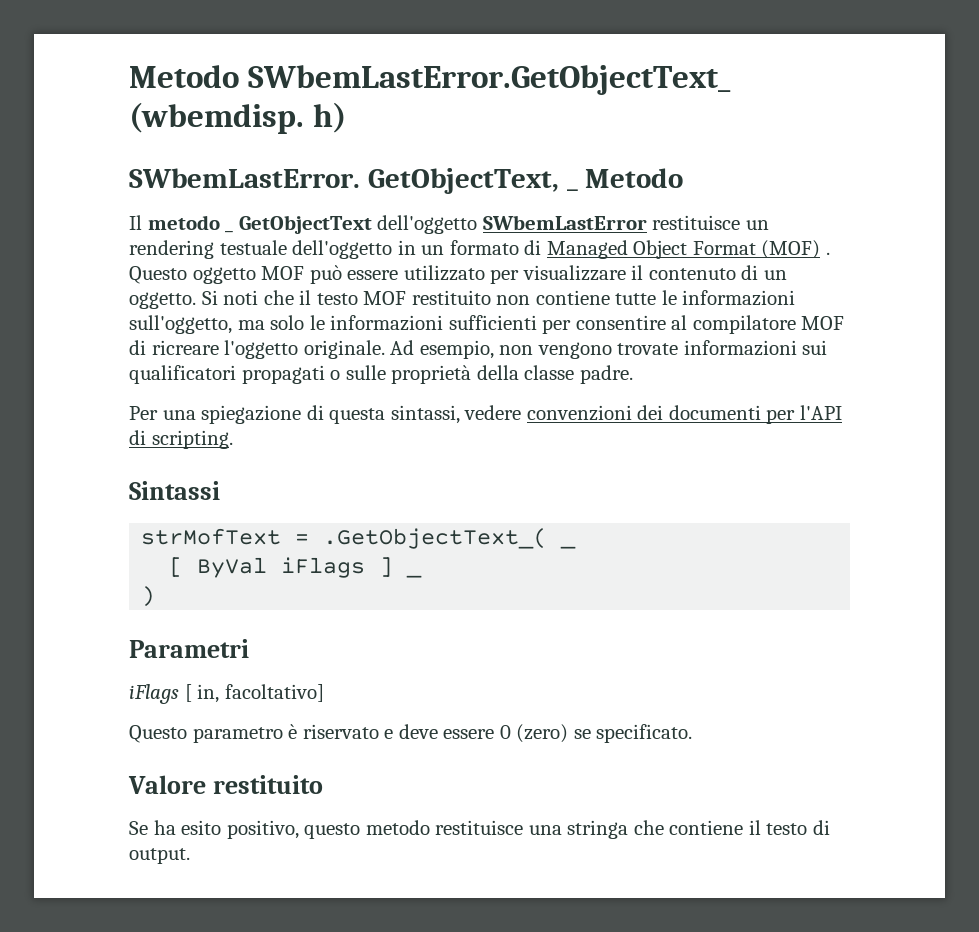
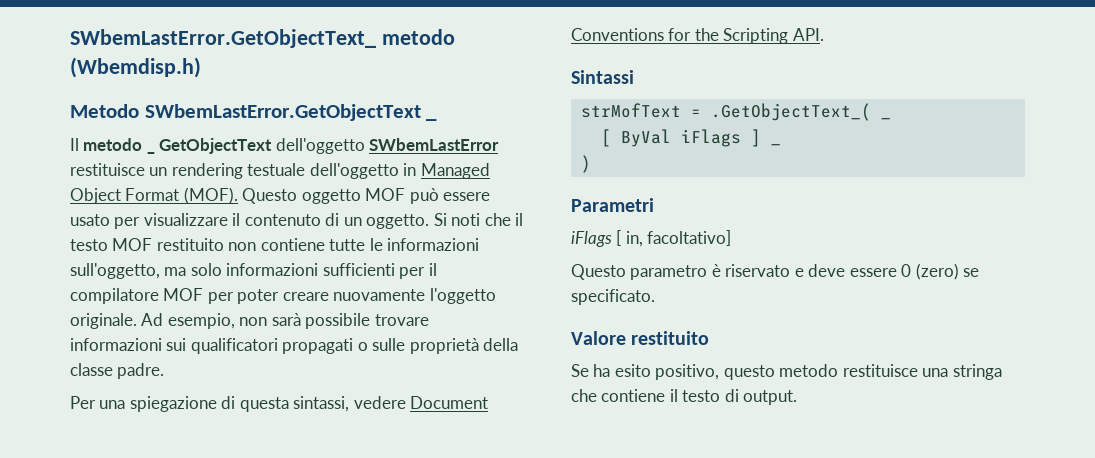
[129,65,731,95] [129,102,346,134] [129,168,578,194] [585,168,684,188] Metodo SWbemLastError.GetObjectText_ (wbemdisp. h) // SWbemLastError. GetObjectText, _ Metodo -> [70,29,455,48] [70,57,201,78] [70,104,438,121] SWbemLastError.GetObjectText_ metodo (Wbemdisp.h) // Metodo SWbemLastError.GetObjectText _
[421,240,542,255] un formato di -> (417, 169) none
[761,240,830,259] (MOF) . -> [183,187,238,204] (MOF).
[403,265,485,281] utilizzato -> [70,214,110,226] usato
[309,315,325,330] le -> (222, 269) none
[575,315,845,334] [129,340,219,355] consentire al compilatore MOF di ricreare -> [428,263,437,276] [70,288,426,304] il compilatore MOF per poter creare nuovamente
[537,342,679,359] vengono trovate -> [271,313,429,329] sarà possibile trovare
[526,405,842,424] [129,430,233,449] convenzioni dei documenti per l'API di scripting. -> [410,396,489,409] [571,28,824,44] Document Conventions for the Scripting API.

